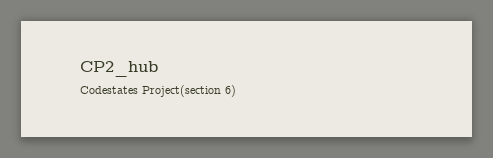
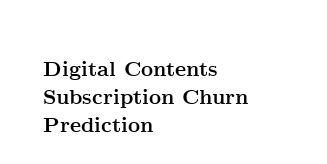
[80,61,158,77] [80,85,236,97] CP2_hub // Codestates Project(section 6) -> [43,61,218,80] [43,89,248,108] [43,117,153,132] Digital Contents Subscription Churn Prediction

